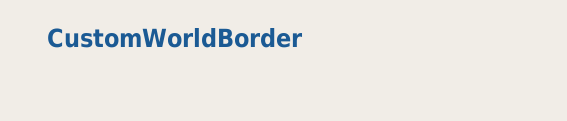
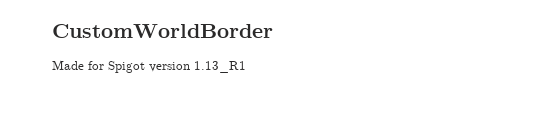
(303, 38) none -> [52,60,246,73] // Made for Spigot version 1.13_R1

